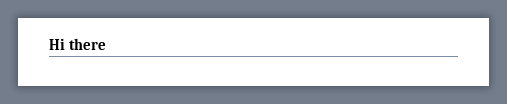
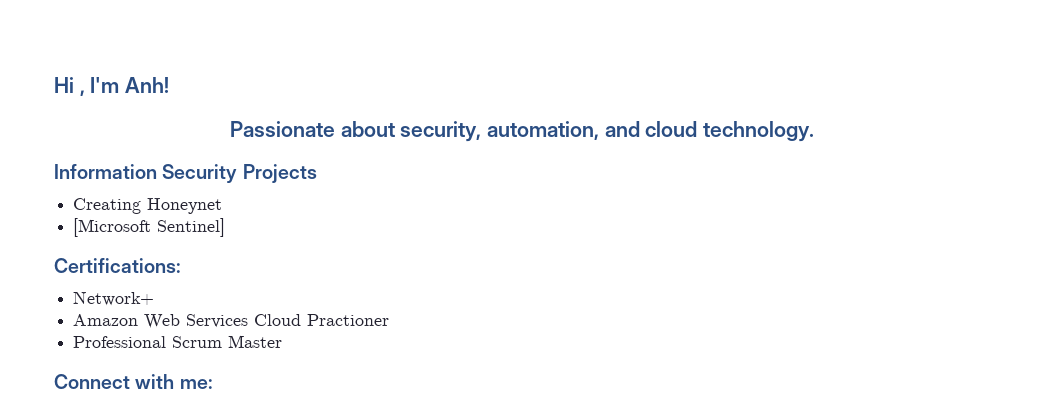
[69,38,107,50] there -> [79,77,170,96] [229,121,815,142] [54,164,317,183] [73,198,223,214] [73,218,226,237] [54,258,181,273] [73,291,155,306] [73,314,390,329] [73,335,283,348] [54,374,213,389] , I'm Anh! // Passionate about security, automation, and cloud technology. // Information Security Projects // Creating Honeynet // [Microsoft Sentinel] // Certifications: // Network+ // Amazon Web Services Cloud Practioner // Professional Scrum Master // Connect with me:

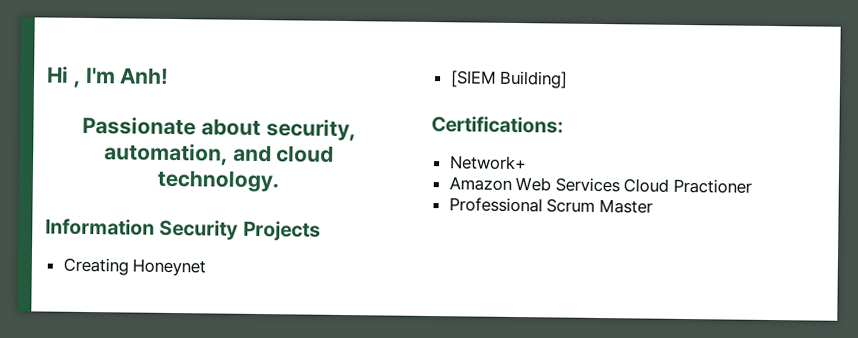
[73,218,226,237] [Microsoft Sentinel] -> [449,70,569,89] [SIEM Building]
[54,374,213,389] // Connect with me: -> (653, 206) none

